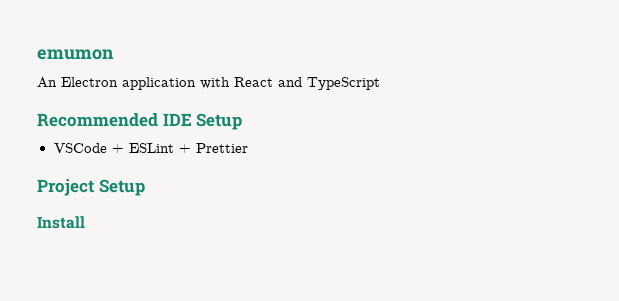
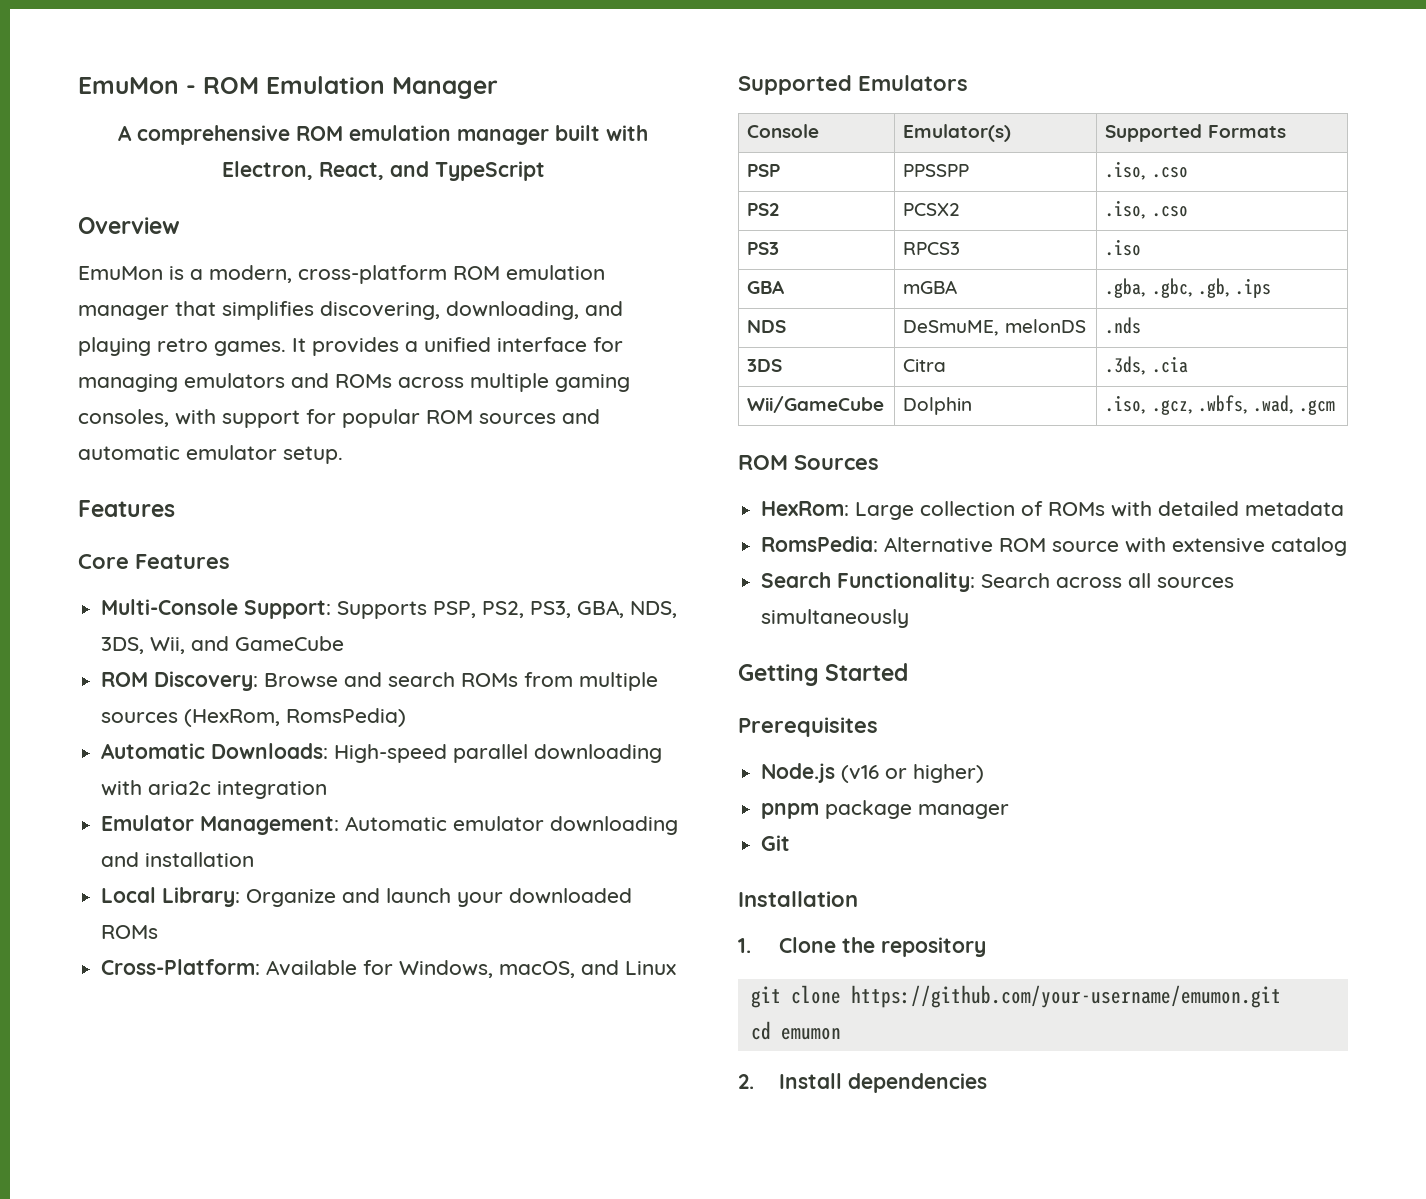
[37,49,114,60] [37,77,380,90] [37,113,243,130] [53,143,248,153] [37,179,145,196] [37,216,85,229] emumon // An Electron application with React and TypeScript // Recommended IDE Setup // VSCode + ESLint + Prettier // Project Setup // Install -> [78,76,498,99] [118,125,648,145] [221,161,545,181] [78,217,180,234] [78,265,605,284] [78,301,623,320] [78,337,623,356] [78,373,630,392] [78,409,600,428] [78,445,343,464] [78,500,175,517] [78,554,230,569] [101,599,678,619] [101,636,345,654] [101,671,659,691] [101,708,407,727] [101,743,663,763] [101,780,328,799] [101,815,679,835] [101,852,255,867] [101,887,633,907] [101,925,159,939] [101,959,677,978] [738,75,968,95] [747,124,820,138] [903,124,1012,142] [1105,124,1286,142] [747,164,781,177] [903,164,970,177] [1105,161,1188,180] [747,203,780,216] [903,203,960,216] [1105,200,1188,219] [747,242,780,255] [903,242,961,255] [1105,239,1142,256] [747,280,785,294] [903,280,958,294] [1105,278,1271,298] [747,320,787,333] [903,319,1086,336] [1105,317,1142,334] [747,359,783,372] [903,359,947,372] [1105,356,1188,375] [747,396,885,413] [903,397,973,415] [1105,395,1336,415] [738,455,879,470] [761,501,1345,520] [761,536,1348,556] [761,572,1235,592] [761,609,910,628] [738,663,909,686] [738,717,878,737] [761,763,985,783] [761,800,1010,819] [761,835,791,851] [738,891,858,907] [738,937,987,957] [750,985,1281,1008] [750,1021,841,1040] [738,1073,988,1093] EmuMon - ROM Emulation Manager // A comprehensive ROM emulation manager built with Electron, React, and TypeScript // Overview // EmuMon is a modern, cross-platform ROM emulation manager that simplifies discovering, downloading, and playing retro games. It provides a unified interface for managing emulators and ROMs across multiple gaming consoles, with support for popular ROM sources and automatic emulator setup. // Features // Core Features // Multi-Console Support: Supports PSP, PS2, PS3, GBA, NDS, 3DS, Wii, and GameCube // ROM Discovery: Browse and search ROMs from multiple sources (HexRom, RomsPedia) // Automatic Downloads: High-speed parallel downloading with aria2c integration // Emulator Management: Automatic emulator downloading and installation // Local Library: Organize and launch your downloaded ROMs // Cross-Platform: Available for Windows, macOS, and Linux // Supported Emulators // Console | Emulator(s) | Supported Formats // PSP | PPSSPP | .iso, .cso // PS2 | PCSX2 | .iso, .cso // PS3 | RPCS3 | .iso // GBA | mGBA | .gba, .gbc, .gb, .ips // NDS | DeSmuME, melonDS | .nds // 3DS | Citra | .3ds, .cia // Wii/GameCube | Dolphin | .iso, .gcz, .wbfs, .wad, .gcm // ROM Sources // HexRom: Large collection of ROMs with detailed metadata // RomsPedia: Alternative ROM source with extensive catalog // Search Functionality: Search across all sources simultaneously // Getting Started // Prerequisites // Node.js (v16 or higher) // pnpm package manager // Git // Installation // 1. Clone the repository // git clone https://github.com/your-username/emumon.git // cd emumon // 2. Install dependencies

